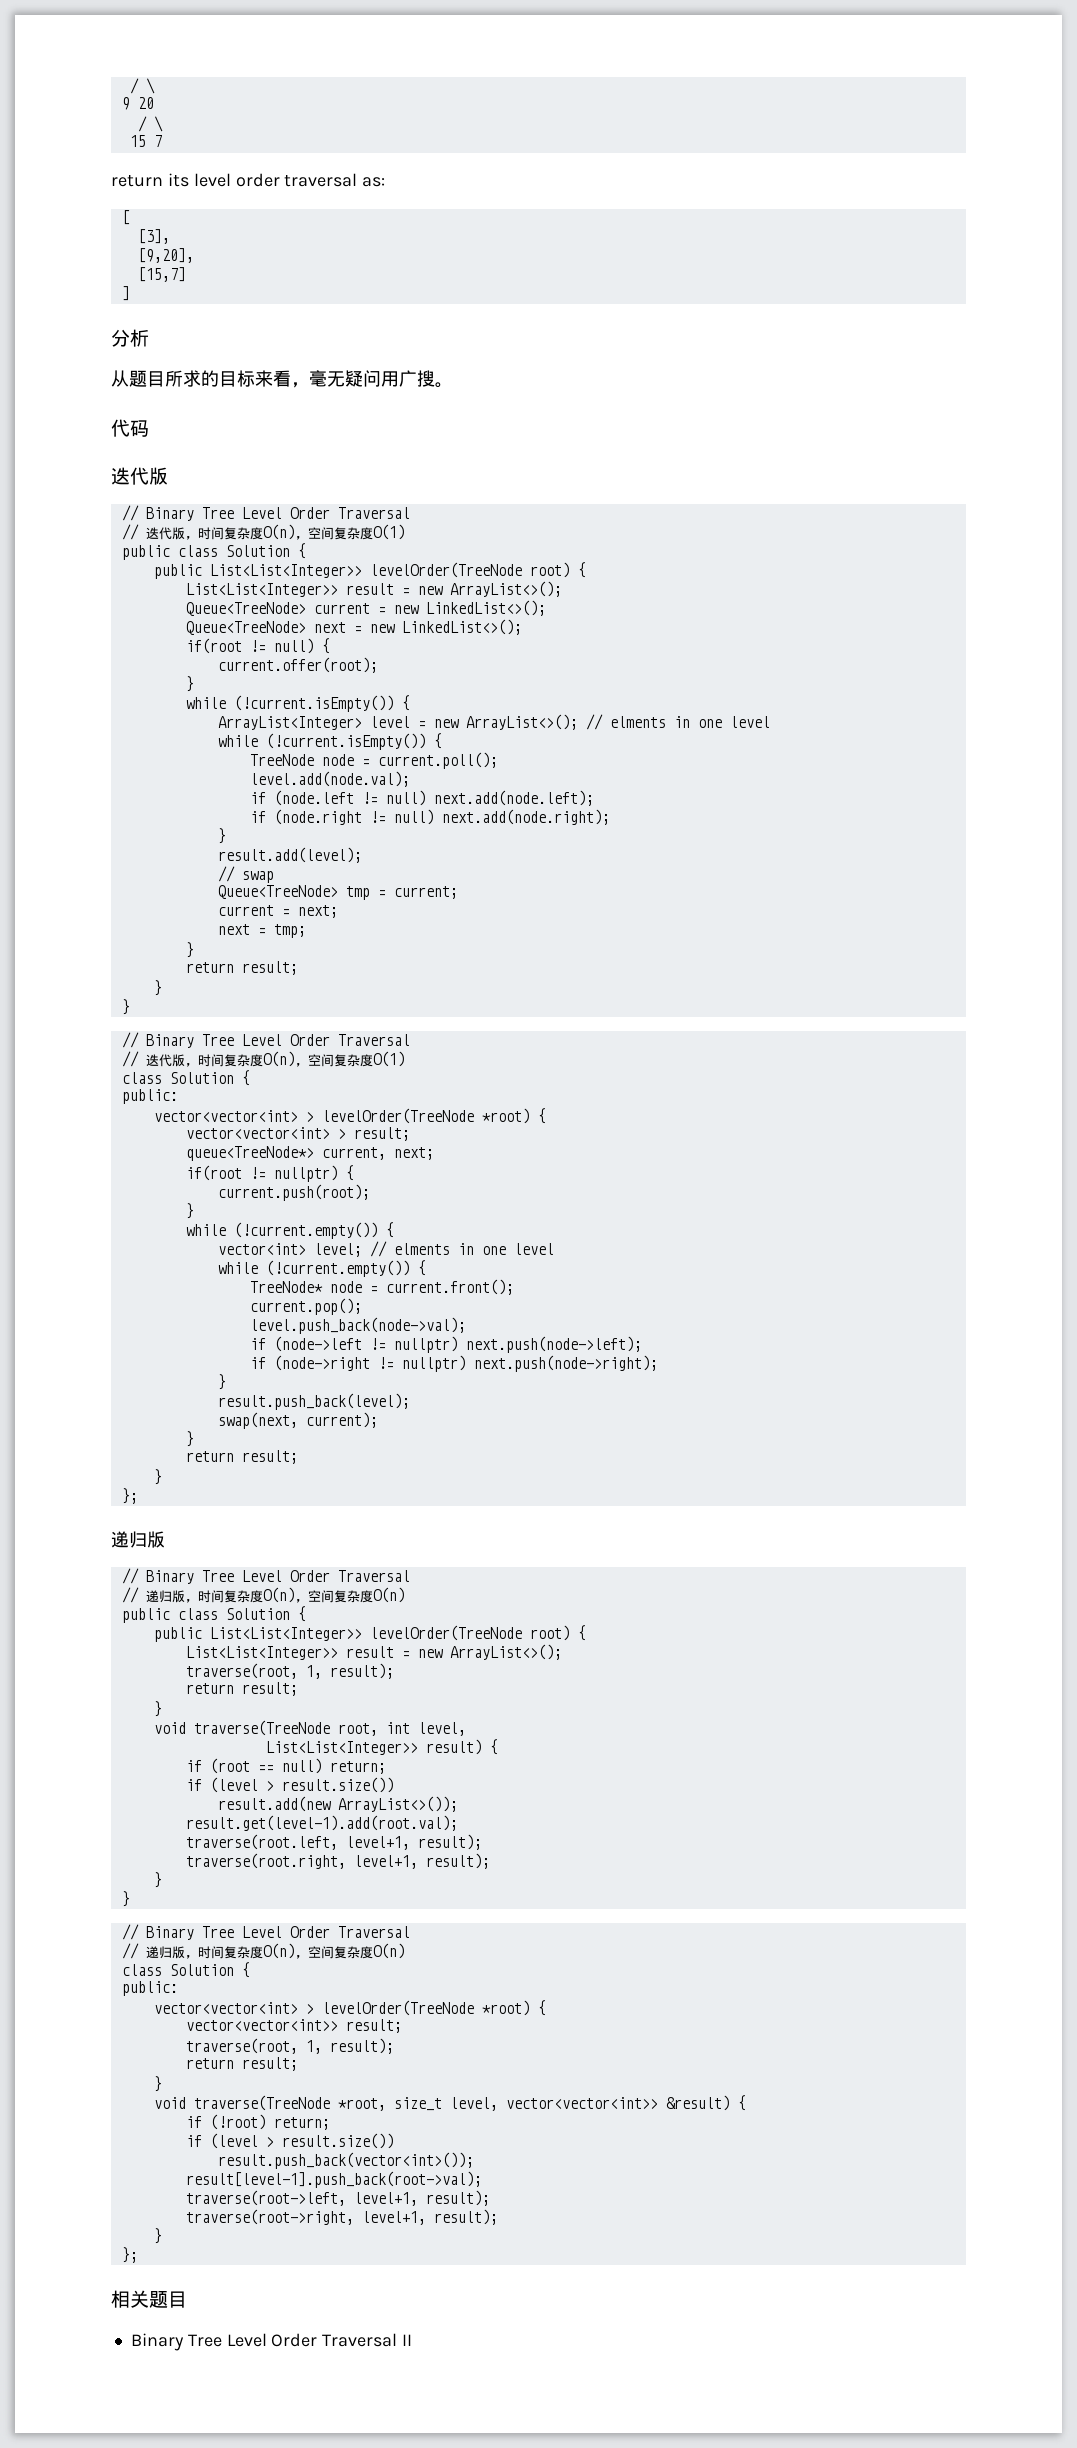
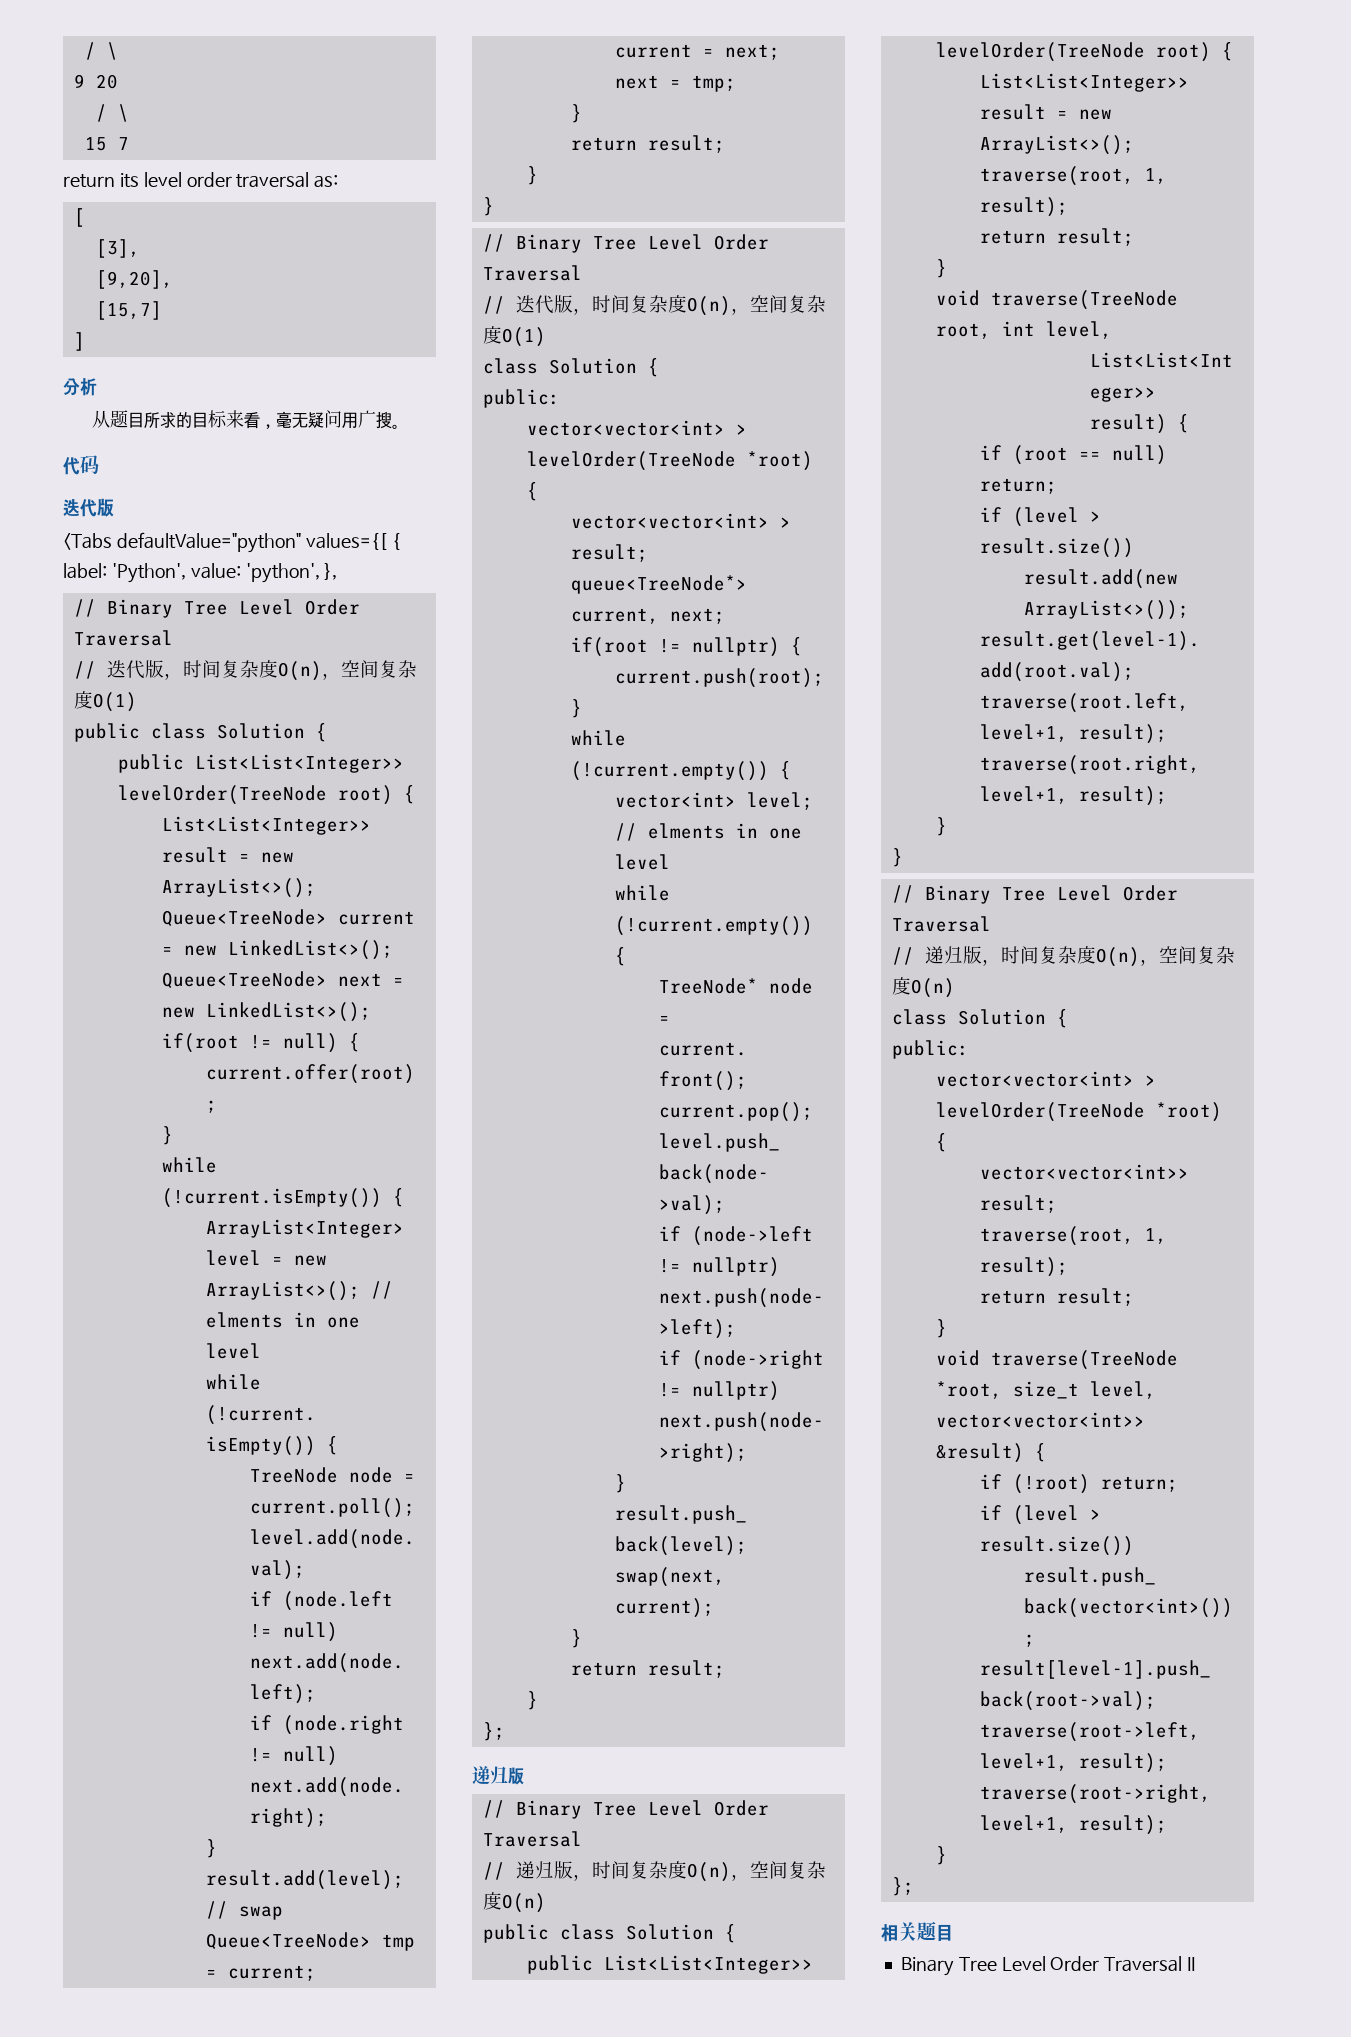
(168, 476) none -> [63,532,400,553] [63,563,338,583] // <Tabs defaultValue="python" values={[ { label: 'Python', value: 'python', },

